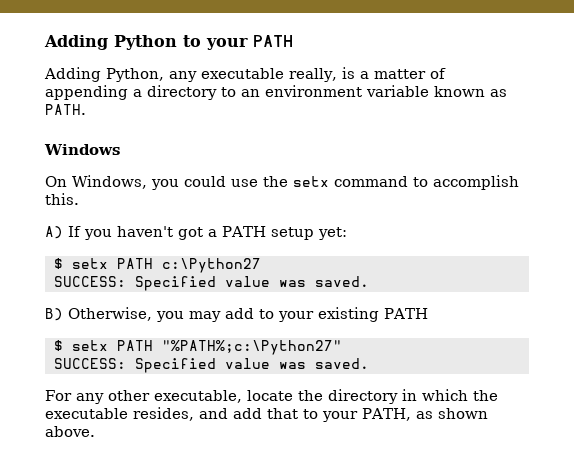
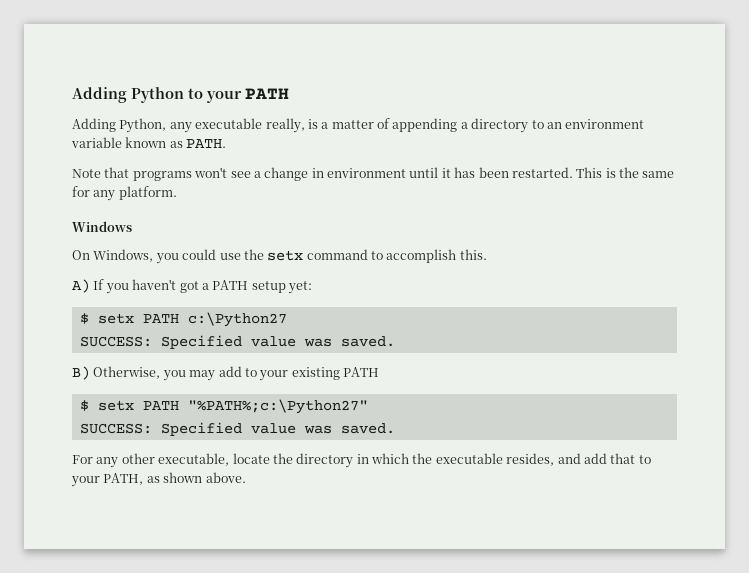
(86, 109) none -> [72,167,675,181] [72,186,177,201] // Note that programs won't see a change in environment until it has been restarted. This is the same for any platform.

